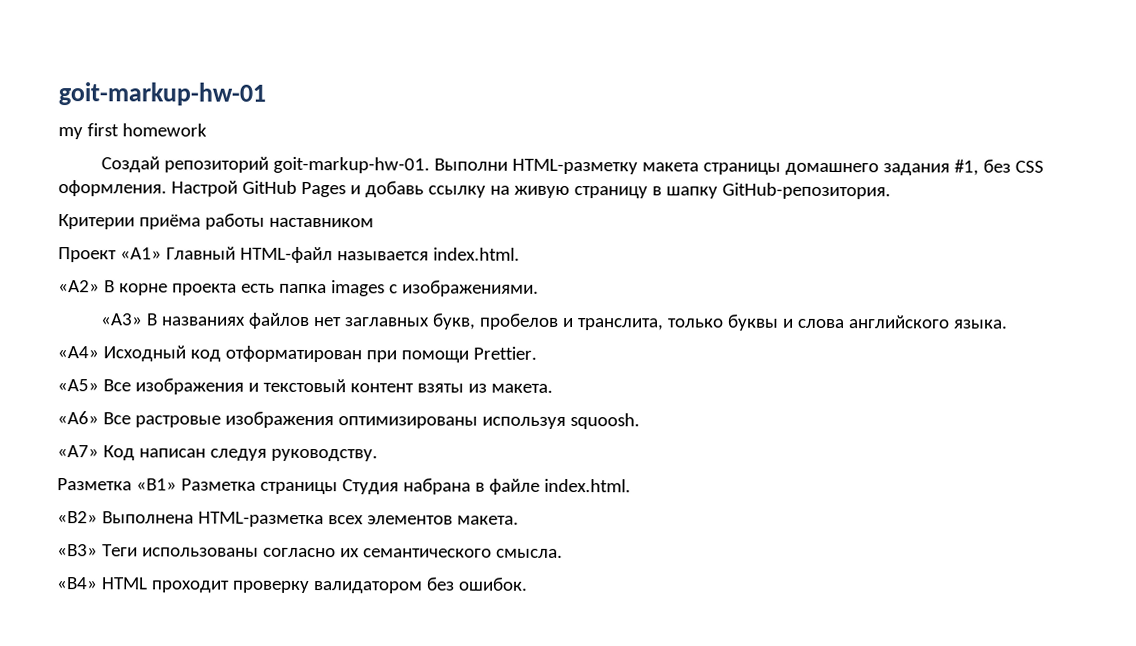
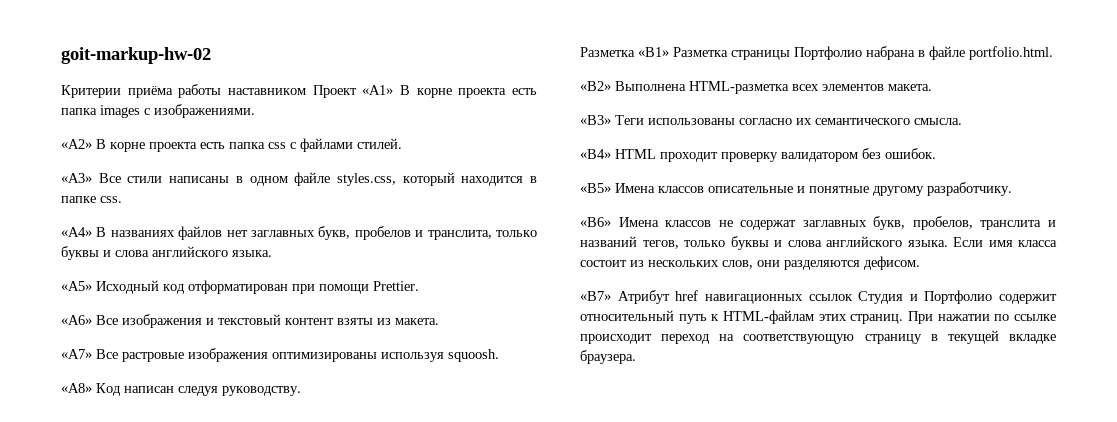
[58,82,266,106] [58,123,207,140] [101,156,1045,176] [58,180,891,200] goit-markup-hw-01 // my first homework // Создай репозиторий goit-markup-hw-01. Выполни HTML-разметку макета страницы домашнего задания #1, без CSS оформления. Настрой GitHub Pages и добавь ссылку на живую страницу в шапку GitHub-репозитория. -> [61,47,211,64] goit-markup-hw-02
(374, 222) // -> (306, 91) none
[165,246,520,264] [58,280,100,293] Главный HTML-файл называется index.html. // «A2» -> (394, 90) none
[100,313,144,326] «A3» -> [61,138,402,152] [61,172,537,186] [61,196,122,203] [61,227,92,237] «A2» В корне проекта есть папка css с файлами стилей. // «A3» Все стили написаны в одном файле styles.css, который находится в папке css. // «A4»
[57,346,99,359] «A4» -> [61,281,92,291] «A5»
[57,379,99,392] «A5» -> [61,315,92,325] «A6»
[57,411,99,425] «A6» -> [61,349,92,359] «A7»
[57,445,99,458] «A7» -> [61,383,92,393] «A8»
[341,479,399,495] Студия -> [794,46,862,60] Портфолио
[543,478,631,493] index.html. -> [969,46,1053,60] portfolio.html.
(528, 584) none -> [580,182,1012,196] [580,216,1056,230] [580,236,1057,250] [580,256,920,270] [580,290,1057,304] [580,310,1056,324] [580,330,1056,344] [580,350,636,364] // «B5» Имена классов описательные и понятные другому разработчику. // «B6» Имена классов не содержат заглавных букв, пробелов, транслита и названий тегов, только буквы и слова английского языка. Если имя класса состоит из нескольких слов, они разделяются дефисом. // «B7» Атрибут href навигационных ссылок Студия и Портфолио содержит относительный путь к HTML-файлам этих страниц. При нажатии по ссылке происходит переход на соответствующую страницу в текущей вкладке браузера.

